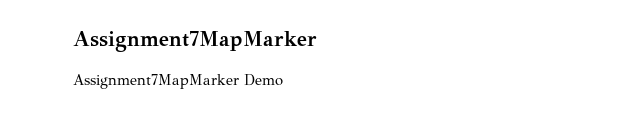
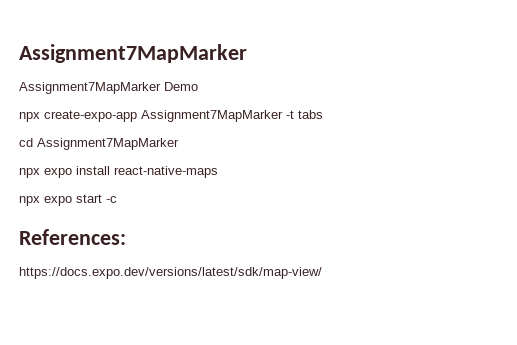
(283, 80) none -> [19,110,323,122] [19,138,179,150] [19,166,218,178] [19,194,117,206] [19,229,126,245] [19,267,322,279] // npx create-expo-app Assignment7MapMarker -t tabs // cd Assignment7MapMarker // npx expo install react-native-maps // npx expo start -c // References: // https://docs.expo.dev/versions/latest/sdk/map-view/

